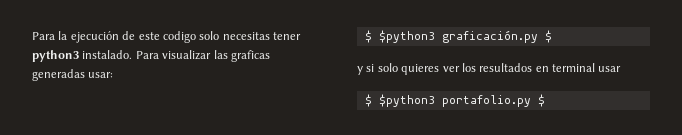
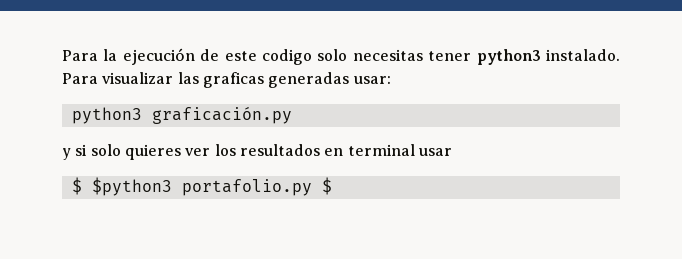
[364,30,435,43] $ $python3 -> [71,107,142,124] python3
[544,30,552,43] $ -> (292, 115) none

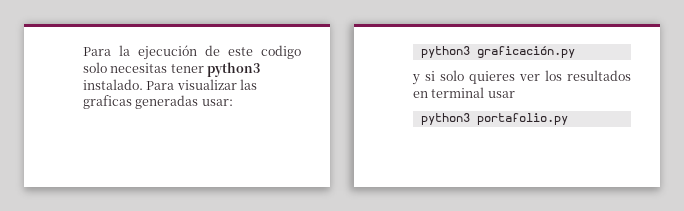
[71,177,332,196] $ $python3 portafolio.py $ -> [420,113,568,125] python3 portafolio.py

